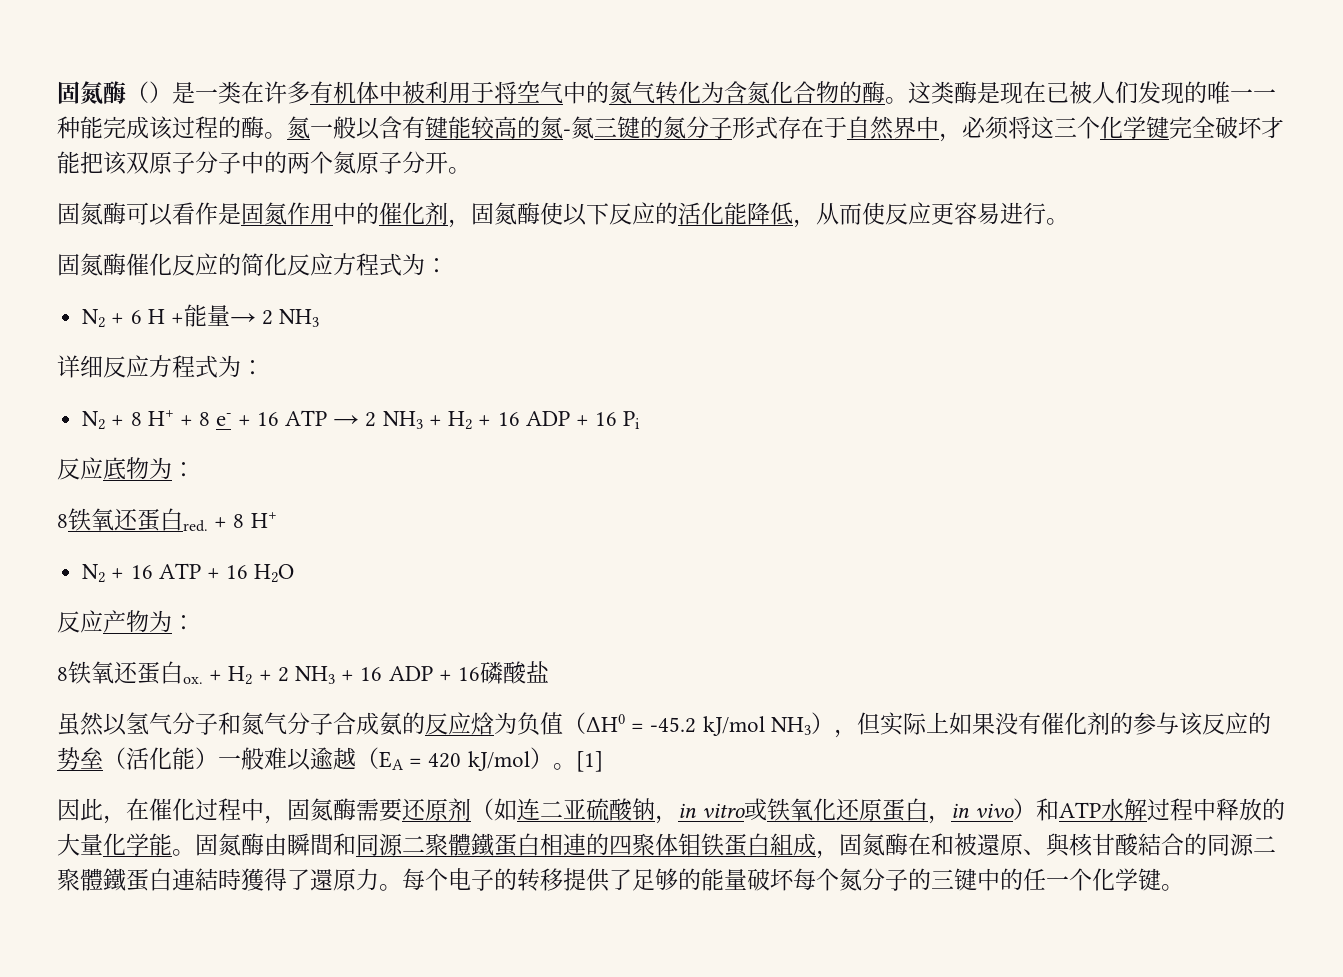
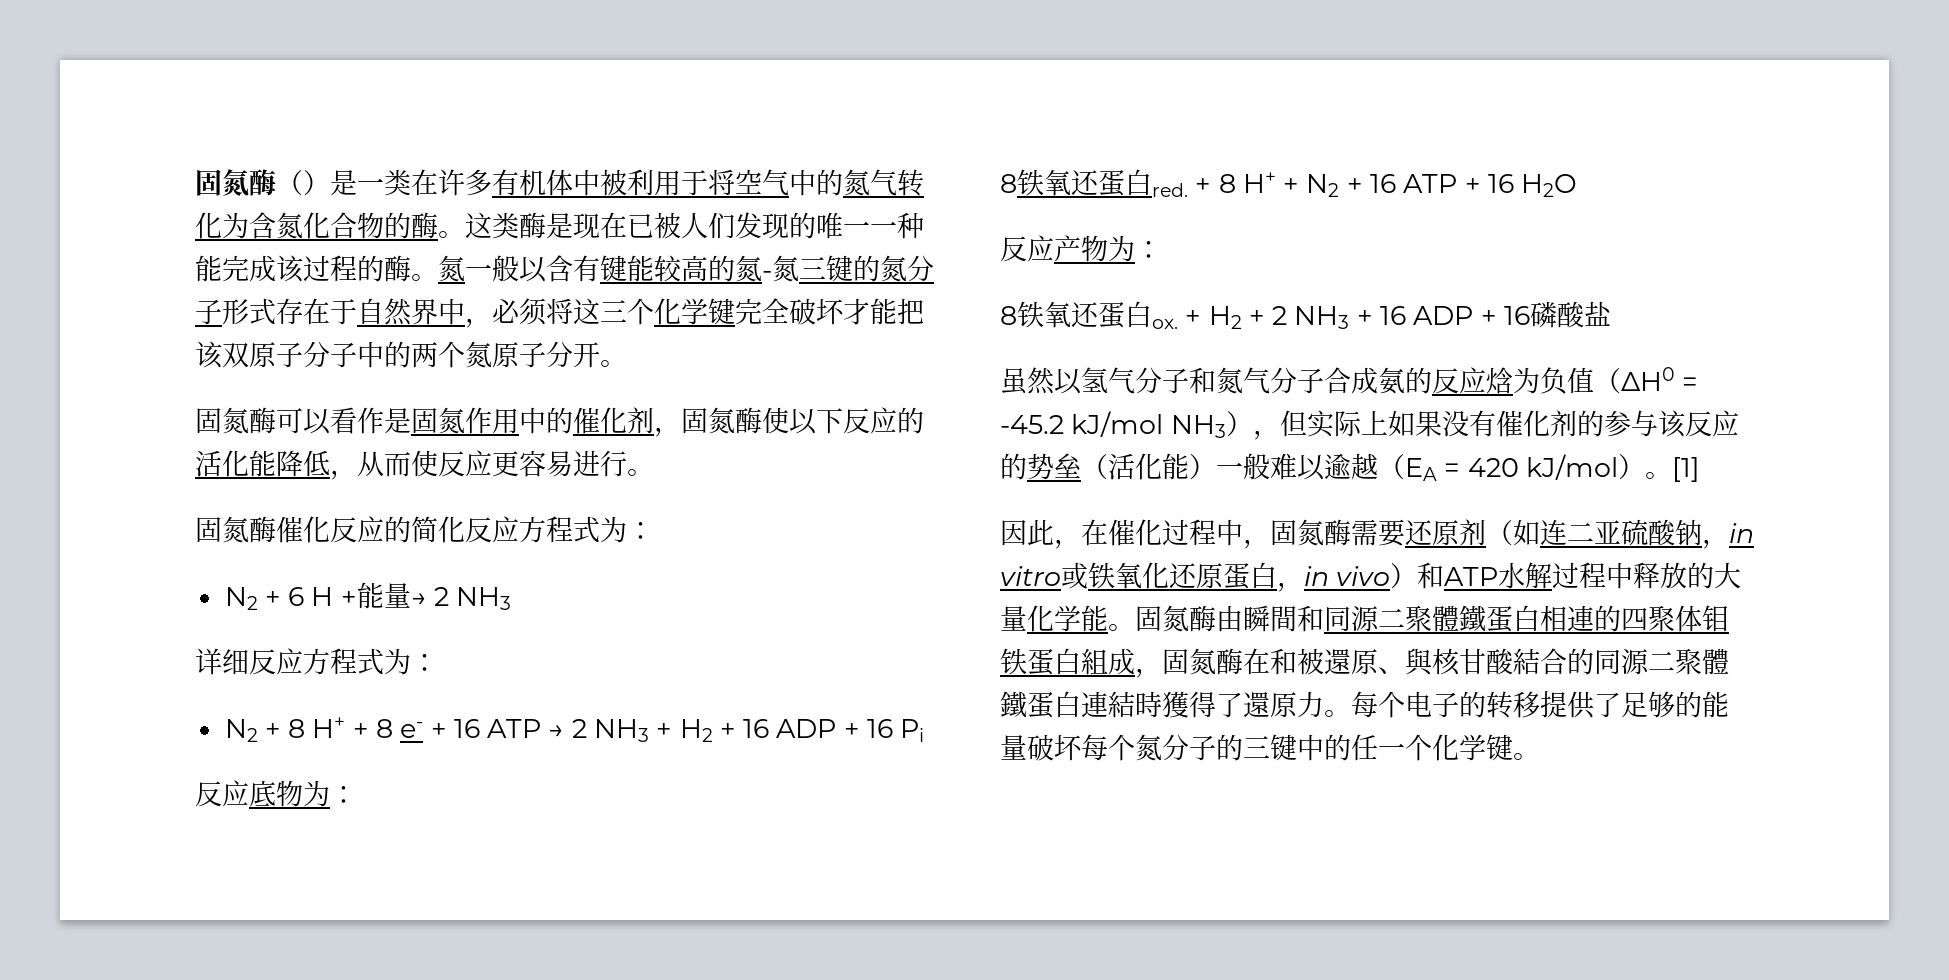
(277, 520) // -> [1283,178,1300,193] +

